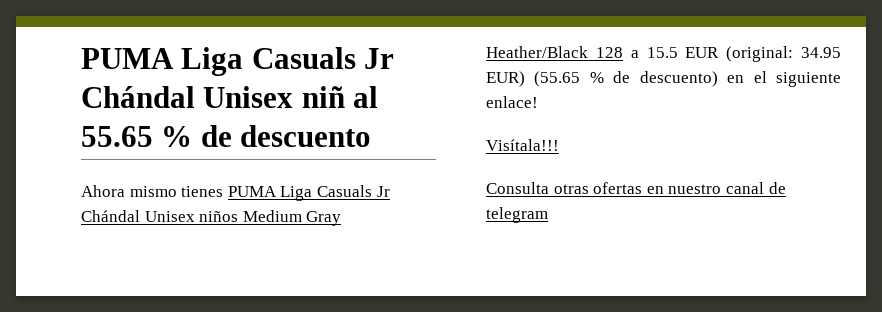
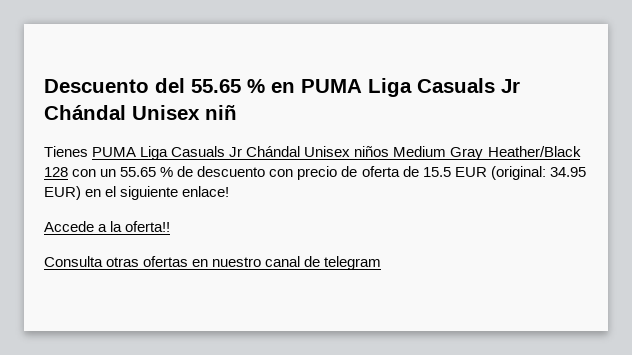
(81, 58) none -> [44,78,295,93] Descuento del 55.65 % en
[353,86,379,108] [81,125,372,147] [81,185,224,197] al 55.65 % de descuento // Ahora mismo tienes -> [44,146,88,157] // Tienes
[630,50,639,58] a -> [72,166,419,180] con un 55.65 % de descuento con precio de oferta de
[534,71,718,87] (55.65 % de descuento) -> (81, 193) none
[486,139,559,151] Visítala!!! -> [44,221,171,232] Accede a la oferta!!

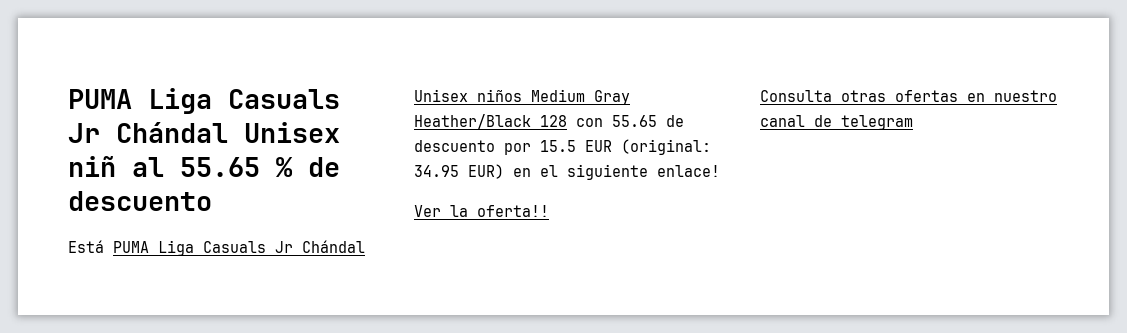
[44,78,295,93] Descuento del 55.65 % en -> (68, 99) none
[44,146,88,157] // Tienes -> [132,157,340,177] [68,191,212,211] [68,240,104,253] al 55.65 % de descuento // Está
[100,166,419,180] un 55.65 % de descuento con precio de oferta de -> [612,115,684,127] [414,140,531,155] 55.65 de descuento por
[44,221,108,232] Accede a -> [414,205,441,217] Ver

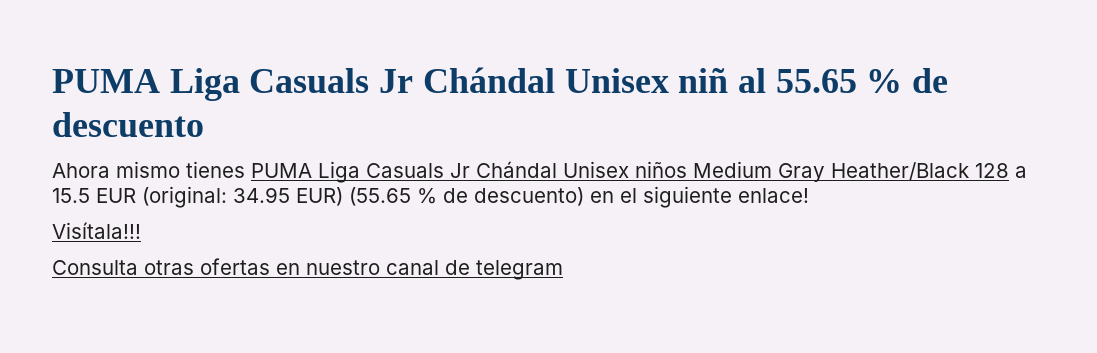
[68,240,104,253] Está -> [52,161,245,178] Ahora mismo tienes
[576,115,684,127] [414,140,531,155] con 55.65 de descuento por -> [1015,166,1027,178] a
(504, 171) none -> [349,187,584,206] (55.65 % de descuento)
[414,205,549,217] Ver la oferta!! -> [52,222,141,239] Visítala!!!

